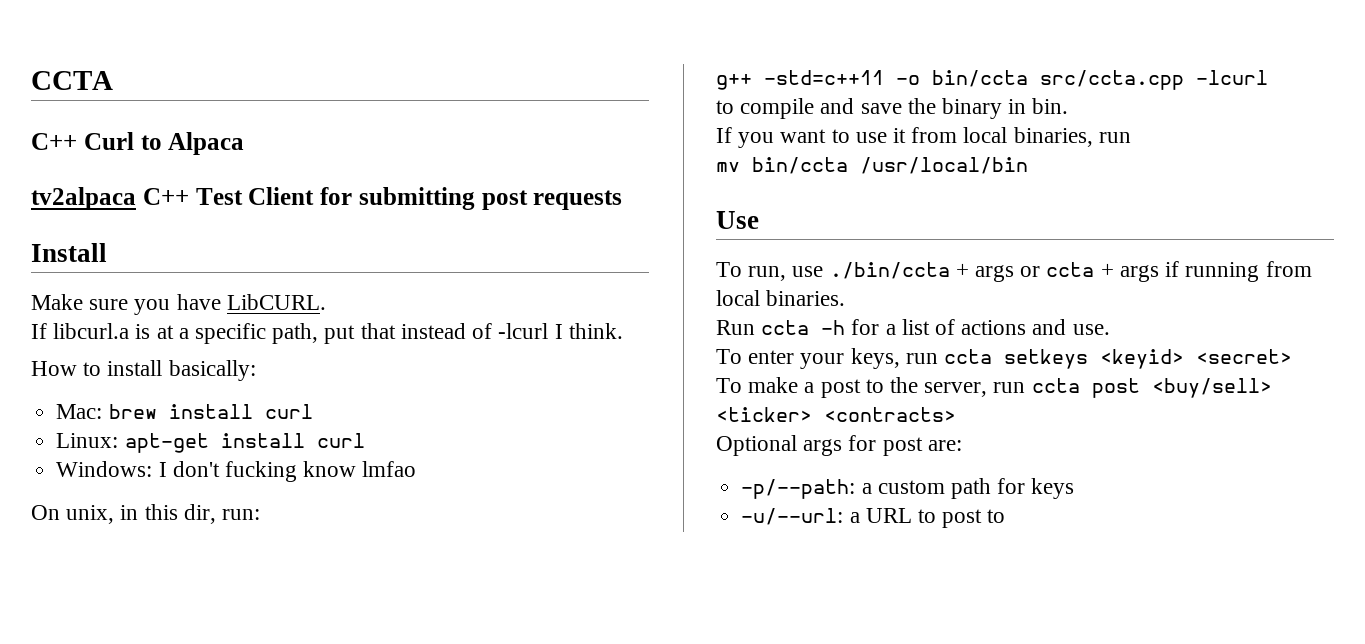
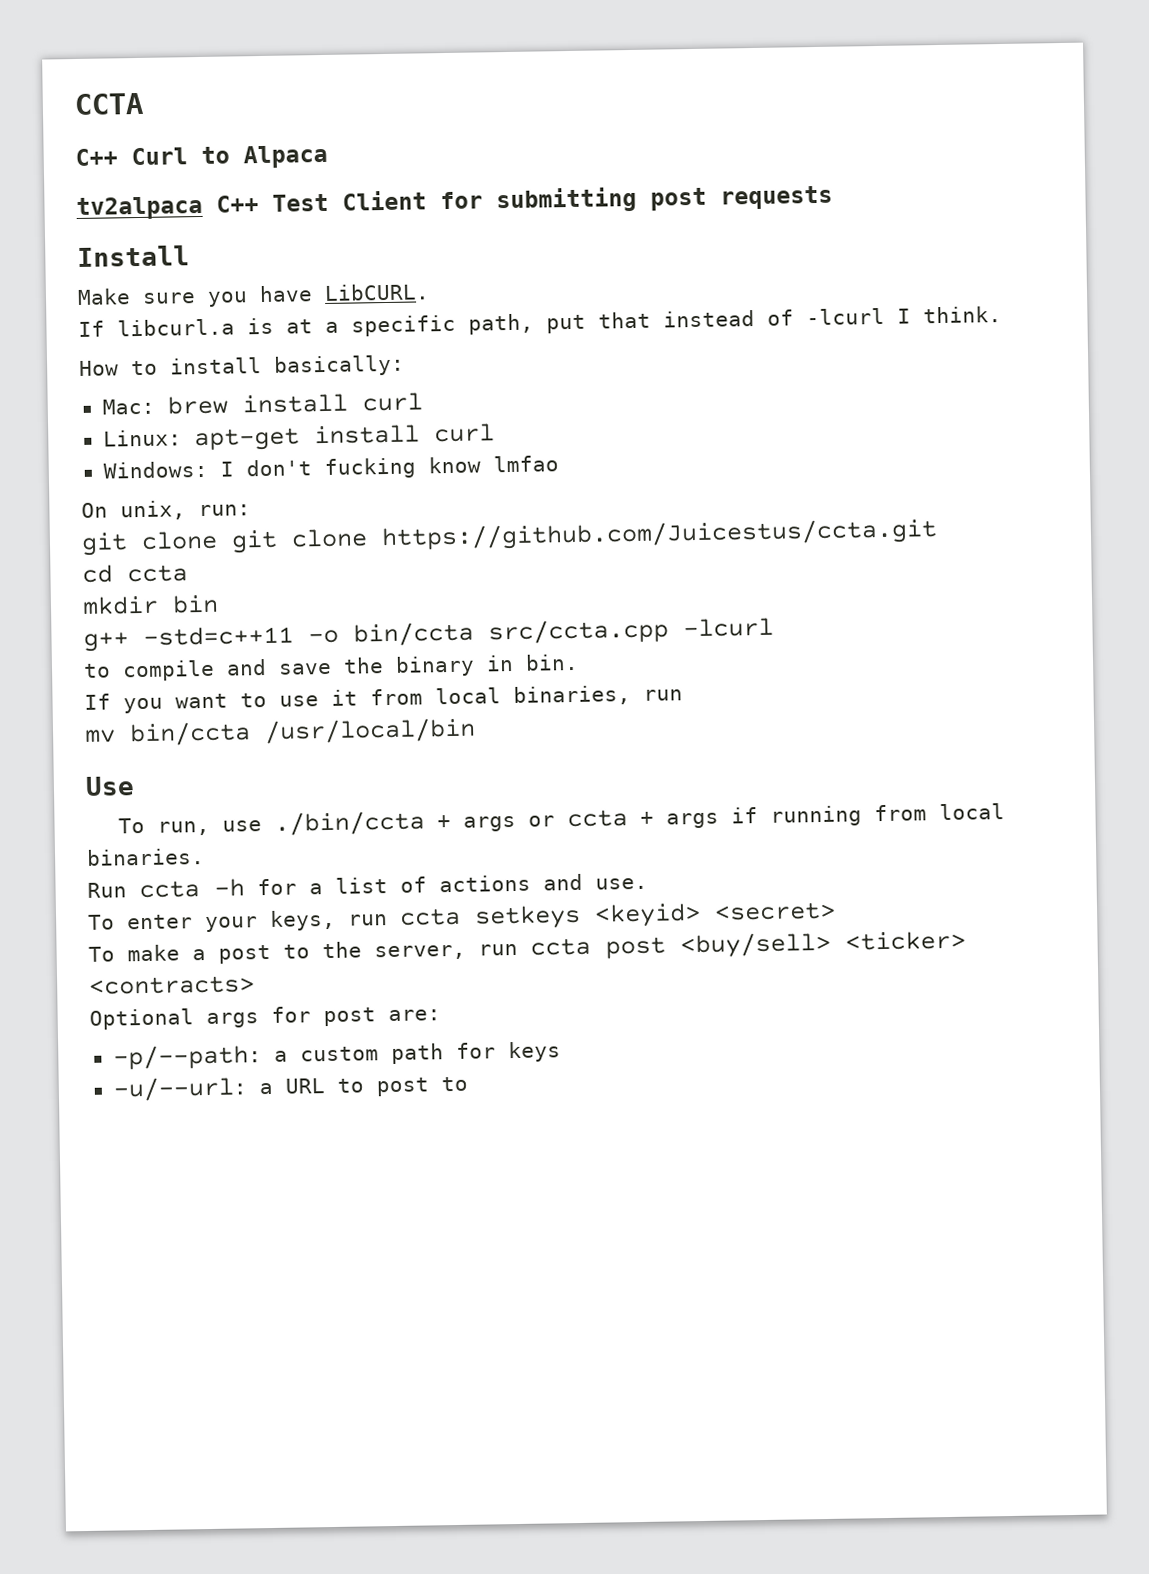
[120,504,261,524] in this dir, run: -> [198,504,251,517] [81,518,938,556] [82,564,188,583] [82,594,219,615] run: // git clone git clone https://github.com/Juicestus/ccta.git // cd ccta // mkdir bin

